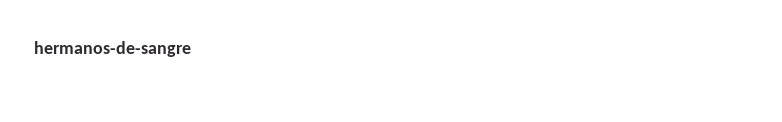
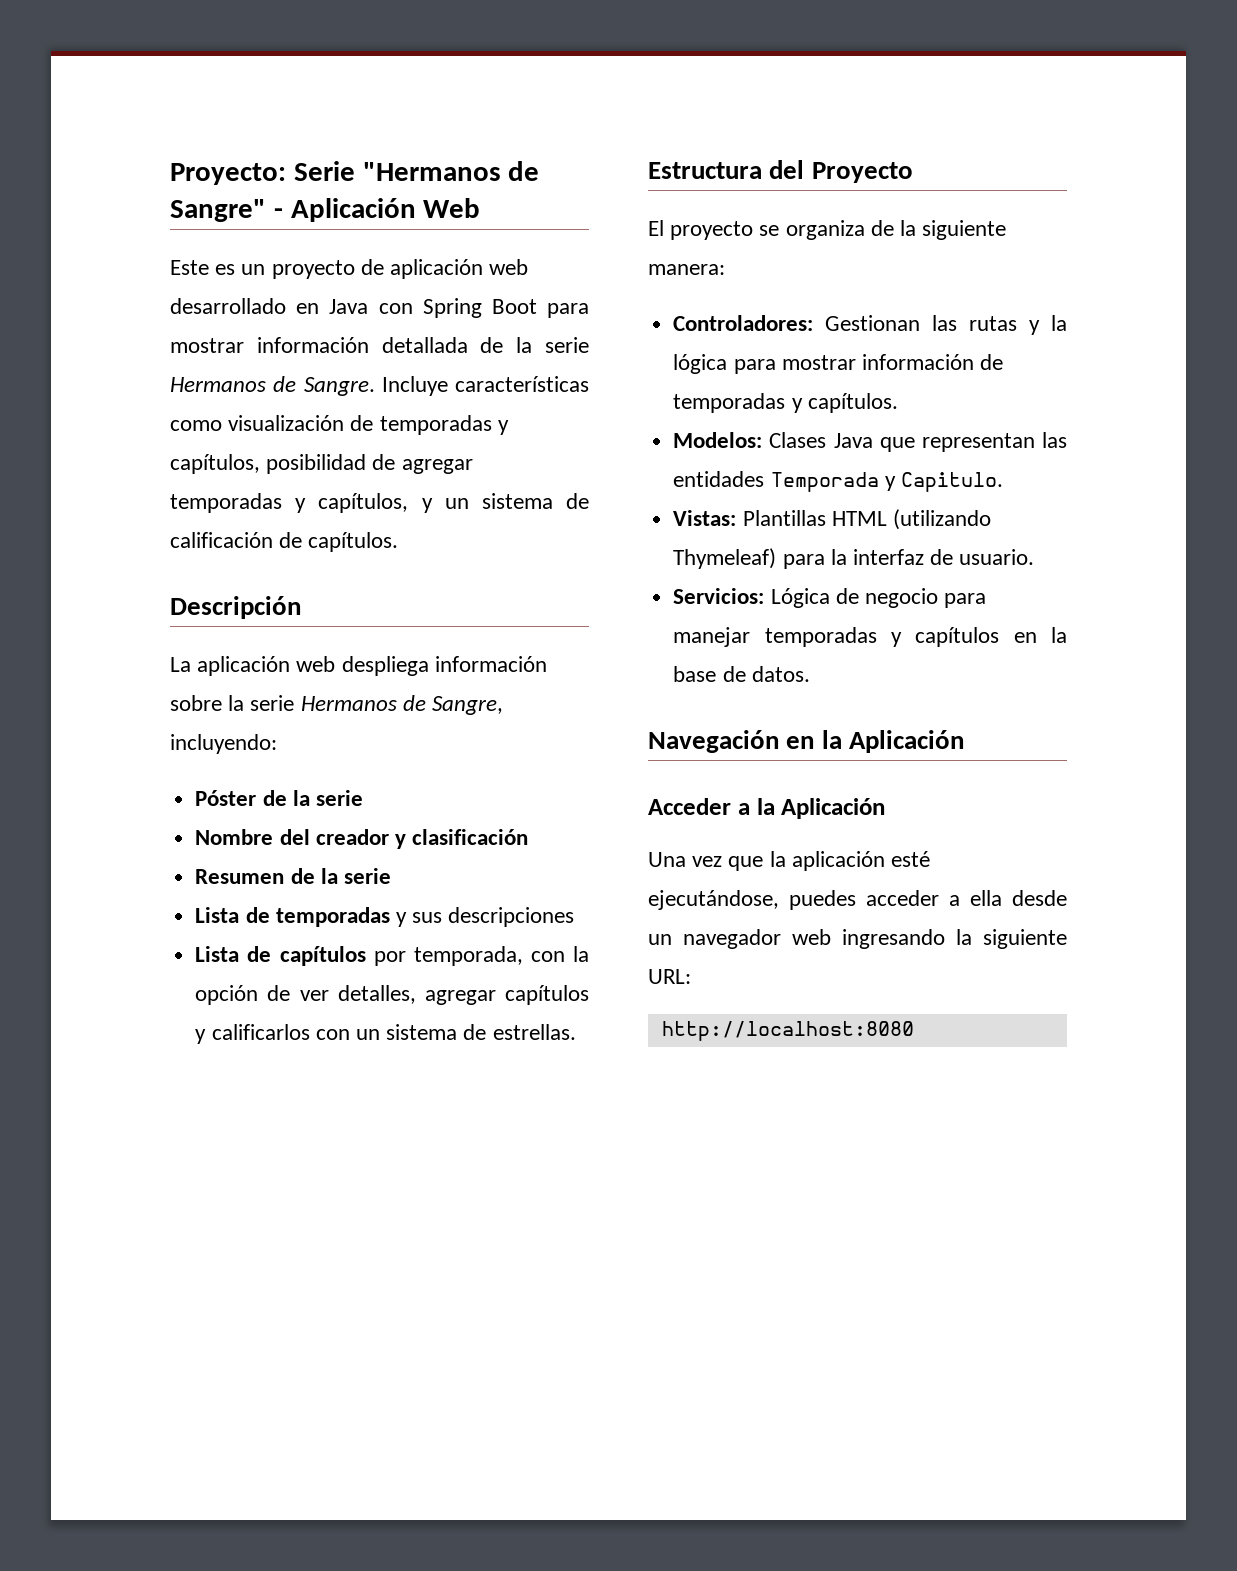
[34,41,191,57] hermanos-de-sangre -> [170,161,540,185] [170,198,481,222] [170,259,529,279] [170,298,589,318] [170,337,589,353] [170,376,589,396] [170,415,509,435] [170,454,473,474] [170,493,589,513] [170,532,399,552] [170,596,301,619] [170,656,547,676] [170,695,504,715] [170,734,277,754] [195,790,363,806] [195,829,529,849] [195,868,391,884] [195,907,575,927] [195,946,589,966] [195,985,589,1005] [195,1024,576,1044] [648,160,913,183] [648,220,1007,240] [648,264,725,275] [673,315,1067,335] [673,354,1004,374] [673,393,898,413] [673,432,1067,452] [673,471,1003,492] [673,509,991,530] [673,548,1035,569] [673,588,987,608] [673,627,1067,647] [673,666,810,682] [648,730,964,753] [648,798,886,819] [648,851,931,871] [648,890,1067,910] [648,929,1067,949] [648,969,691,984] [661,1021,914,1041] Proyecto: Serie "Hermanos de Sangre" - Aplicación Web // Este es un proyecto de aplicación web desarrollado en Java con Spring Boot para mostrar información detallada de la serie Hermanos de Sangre. Incluye características como visualización de temporadas y capítulos, posibilidad de agregar temporadas y capítulos, y un sistema de calificación de capítulos. // Descripción // La aplicación web despliega información sobre la serie Hermanos de Sangre, incluyendo: // Póster de la serie // Nombre del creador y clasificación // Resumen de la serie // Lista de temporadas y sus descripciones // Lista de capítulos por temporada, con la opción de ver detalles, agregar capítulos y calificarlos con un sistema de estrellas. // Estructura del Proyecto // El proyecto se organiza de la siguiente manera: // Controladores: Gestionan las rutas y la lógica para mostrar información de temporadas y capítulos. // Modelos: Clases Java que representan las entidades Temporada y Capitulo. // Vistas: Plantillas HTML (utilizando Thymeleaf) para la interfaz de usuario. // Servicios: Lógica de negocio para manejar temporadas y capítulos en la base de datos. // Navegación en la Aplicación // Acceder a la Aplicación // Una vez que la aplicación esté ejecutándose, puedes acceder a ella desde un navegador web ingresando la siguiente URL: // http://localhost:8080

